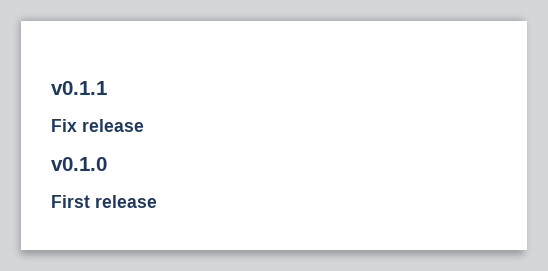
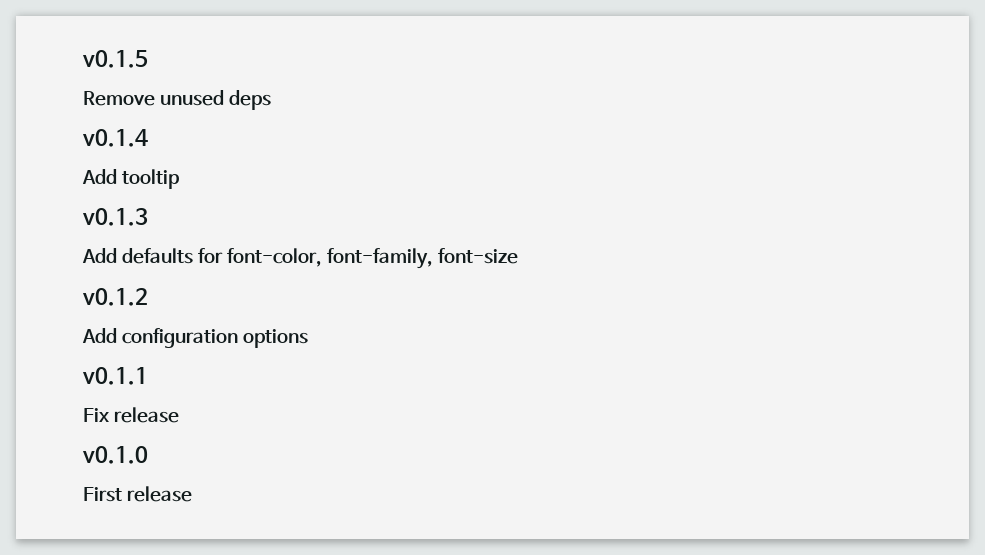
(51, 88) none -> [82,50,148,68] [83,90,271,110] [82,129,148,147] [82,169,179,189] [82,208,148,226] [82,248,518,269] [82,288,148,306] [82,328,308,348] v0.1.5 // Remove unused deps // v0.1.4 // Add tooltip // v0.1.3 // Add defaults for font-color, font-family, font-size // v0.1.2 // Add configuration options //

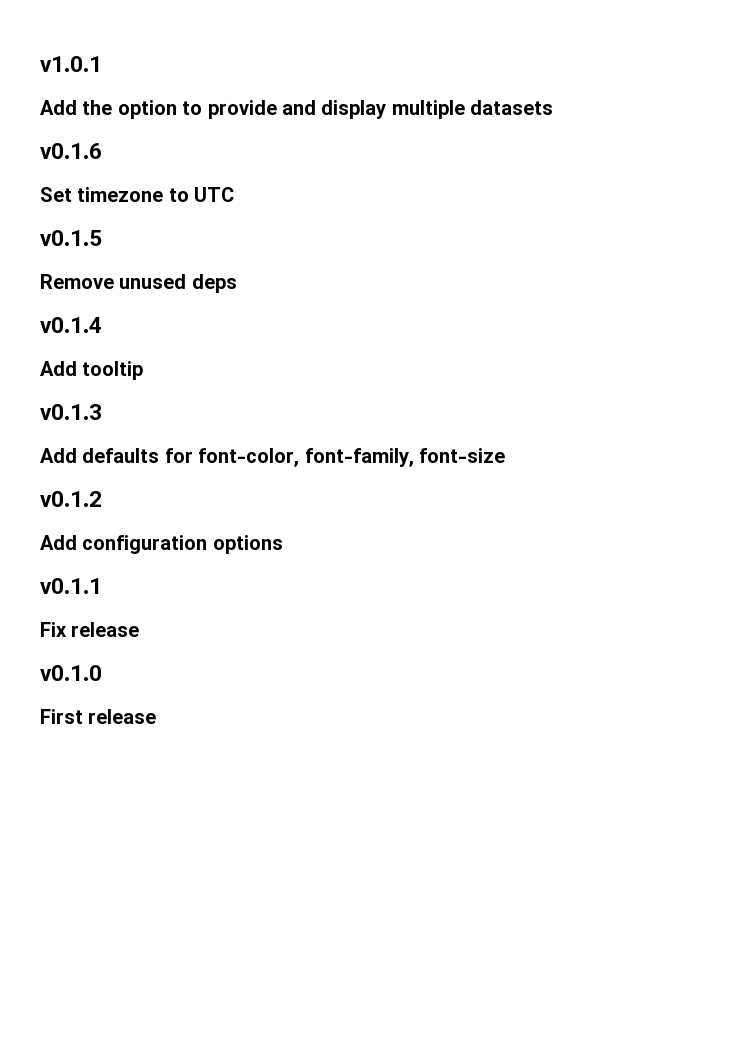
(82, 59) none -> [40,56,102,72] [40,100,554,119] [40,143,102,159] [40,187,235,202] v1.0.1 // Add the option to provide and display multiple datasets // v0.1.6 // Set timezone to UTC //

